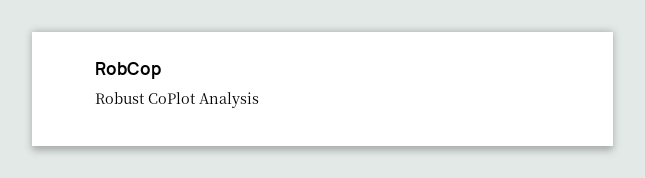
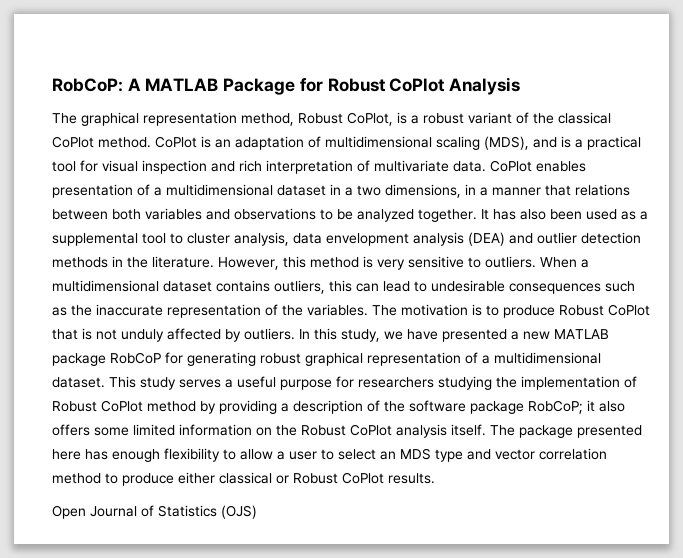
[95,62,161,79] [95,92,259,108] RobCop // Robust CoPlot Analysis -> [52,77,521,95] [52,112,611,126] [52,136,641,150] [52,160,586,174] [52,184,630,198] [52,208,648,222] [52,232,641,246] [52,256,589,270] [52,280,635,294] [52,304,650,318] [52,328,609,342] [52,352,601,366] [52,376,637,390] [52,400,625,414] [52,424,642,438] [52,448,607,462] [52,472,435,486] [52,505,257,519] RobCoP: A MATLAB Package for Robust CoPlot Analysis // The graphical representation method, Robust CoPlot, is a robust variant of the classical CoPlot method. CoPlot is an adaptation of multidimensional scaling (MDS), and is a practical tool for visual inspection and rich interpretation of multivariate data. CoPlot enables presentation of a multidimensional dataset in a two dimensions, in a manner that relations between both variables and observations to be analyzed together. It has also been used as a supplemental tool to cluster analysis, data envelopment analysis (DEA) and outlier detection methods in the literature. However, this method is very sensitive to outliers. When a multidimensional dataset contains outliers, this can lead to undesirable consequences such as the inaccurate representation of the variables. The motivation is to produce Robust CoPlot that is not unduly affected by outliers. In this study, we have presented a new MATLAB package RobCoP for generating robust graphical representation of a multidimensional dataset. This study serves a useful purpose for researchers studying the implementation of Robust CoPlot method by providing a description of the software package RobCoP; it also offers some limited information on the Robust CoPlot analysis itself. The package presented here has enough flexibility to allow a user to select an MDS type and vector correlation method to produce either classical or Robust CoPlot results. // Open Journal of Statistics (OJS)

